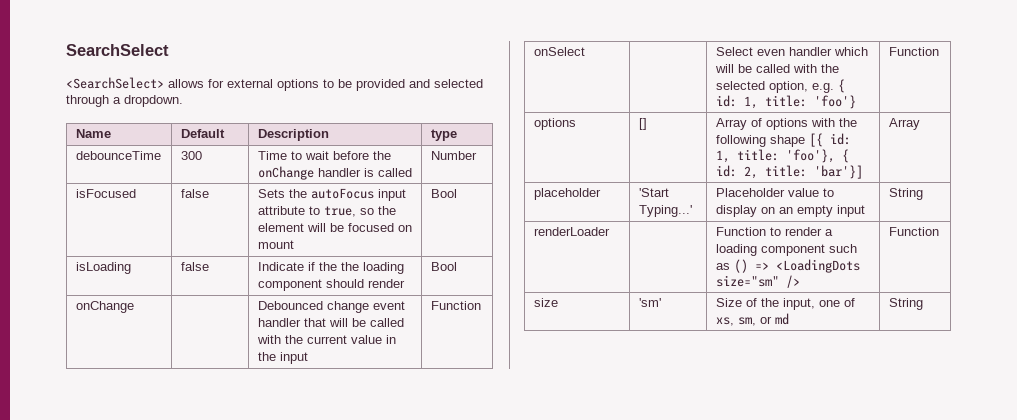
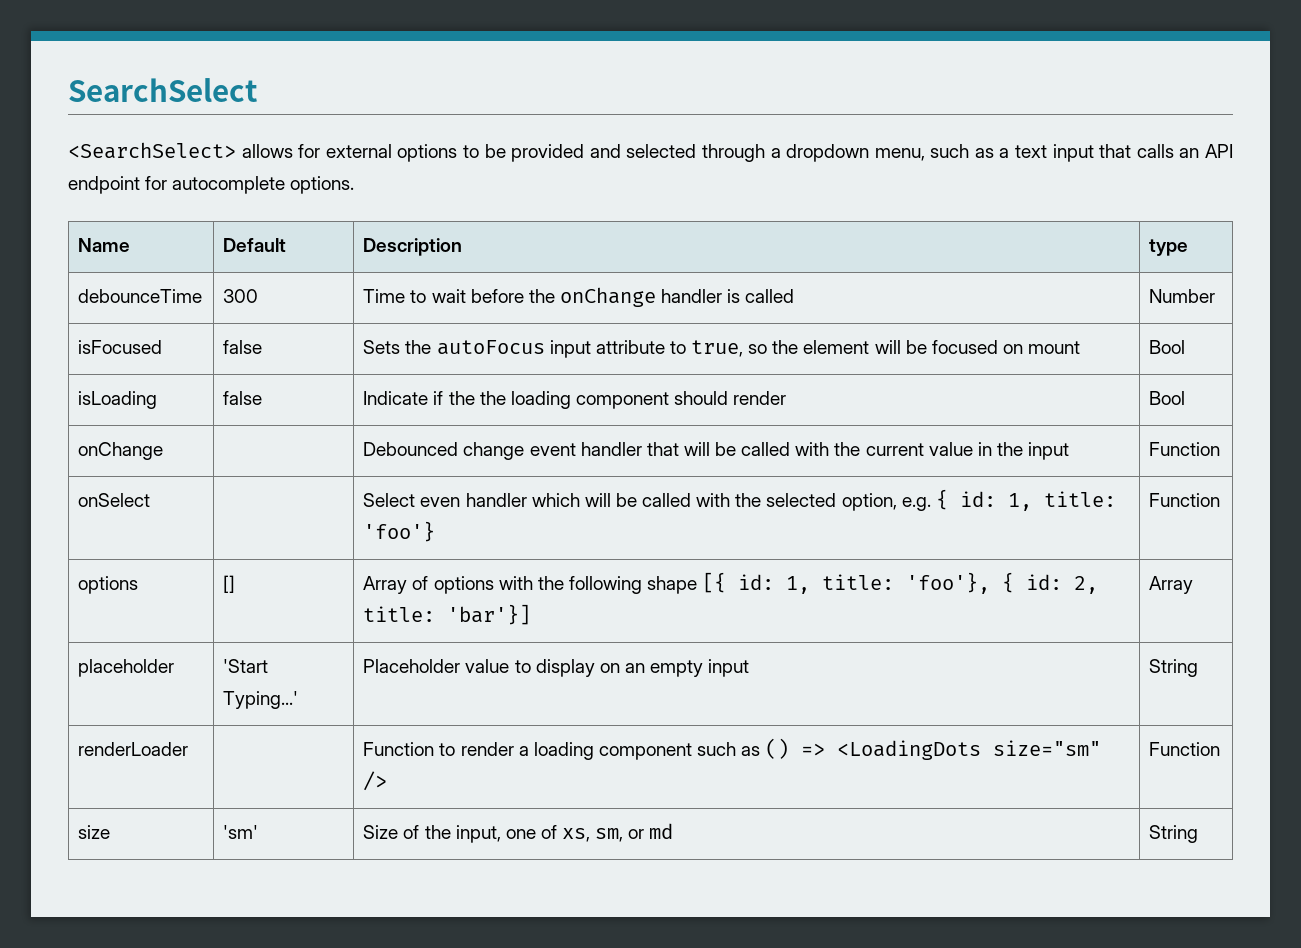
[124,95,183,107] dropdown. -> [786,144,1233,162] [68,176,355,194] dropdown menu, such as a text input that calls an API endpoint for autocomplete options.

